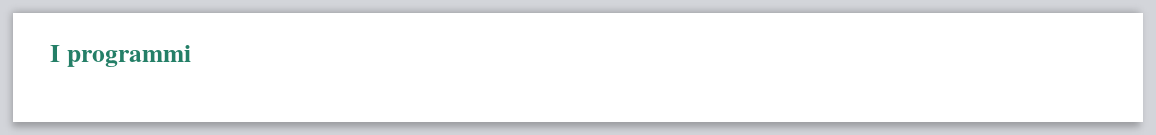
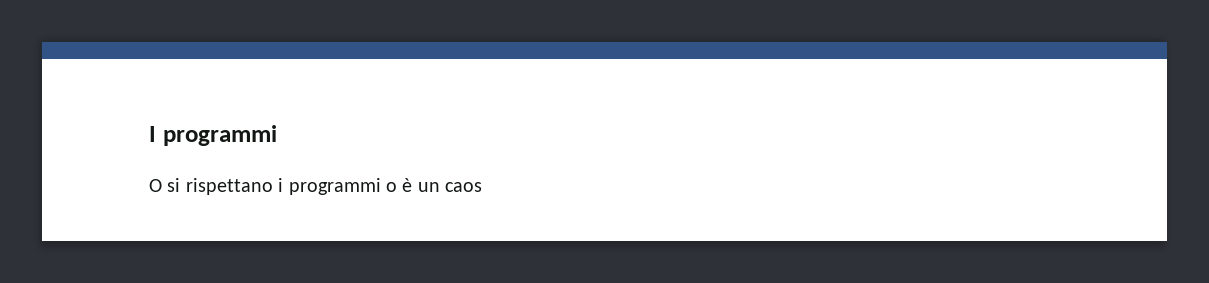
(191, 56) none -> [149,178,483,195] // O si rispettano i programmi o è un caos

